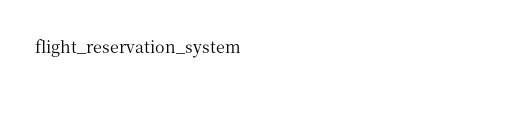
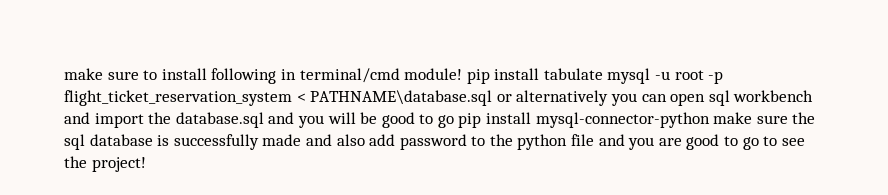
[35,39,241,58] flight_reservation_system -> [64,68,724,84] [64,90,814,106] [64,112,816,128] [64,134,805,150] [64,156,146,172] make sure to install following in terminal/cmd module! pip install tabulate mysql -u root -p flight_ticket_reservation_system < PATHNAME\database.sql or alternatively you can open sql workbench and import the database.sql and you will be good to go pip install mysql-connector-python make sure the sql database is successfully made and also add password to the python file and you are good to go to see the project!

